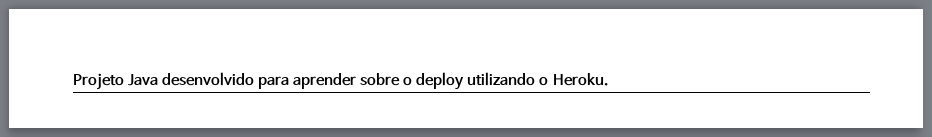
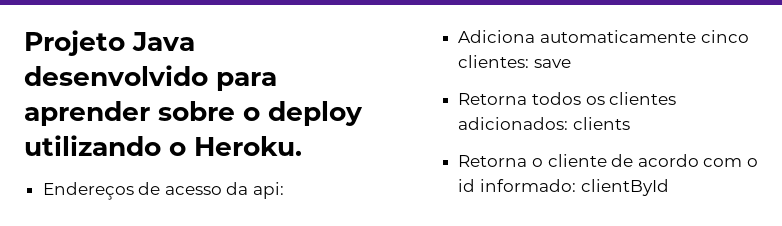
(608, 79) none -> [42,182,285,200] [458,30,749,43] [458,55,571,68] [458,92,677,105] [458,117,630,130] [458,154,758,167] [458,179,669,196] // Endereços de acesso da api: // Adiciona automaticamente cinco clientes: save // Retorna todos os clientes adicionados: clients // Retorna o cliente de acordo com o id informado: clientById

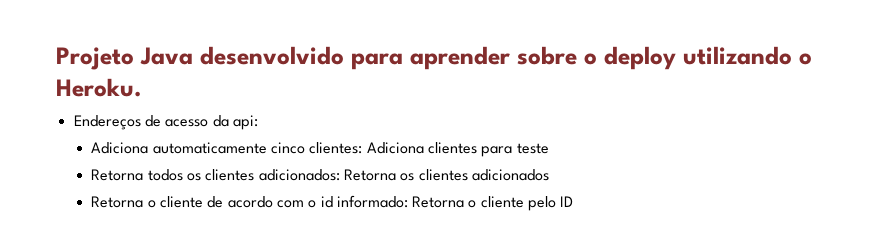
[533,59,571,68] save -> [366,142,549,157] Adiciona clientes para teste
[572,117,630,130] clients -> [343,169,549,181] Retorna os clientes adicionados
[580,179,669,196] clientById -> [412,196,574,211] Retorna o cliente pelo ID

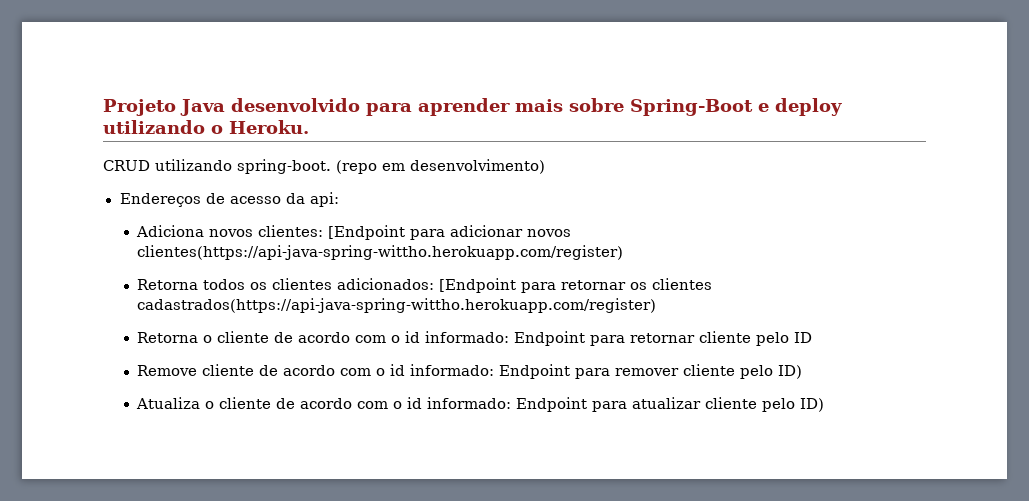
[517,46,597,65] sobre o -> [515,98,769,116] mais sobre Spring-Boot e
(142, 87) none -> [103,159,545,174] // CRUD utilizando spring-boot. (repo em desenvolvimento)
[152,142,549,157] automaticamente cinco clientes: Adiciona clientes para teste -> [209,225,572,240] [137,245,624,260] novos clientes: [Endpoint para adicionar novos clientes(https://api-java-spring-wittho.herokuapp.com/register)
[343,169,549,181] Retorna os clientes adicionados -> [439,278,713,293] [137,298,657,313] [Endpoint para retornar os clientes cadastrados(https://api-java-spring-wittho.herokuapp.com/register)
[412,196,477,208] Retorna o -> [514,331,696,346] Endpoint para retornar
(574, 201) none -> [137,364,803,379] [136,397,825,412] // Remove cliente de acordo com o id informado: Endpoint para remover cliente pelo ID) // Atualiza o cliente de acordo com o id informado: Endpoint para atualizar cliente pelo ID)

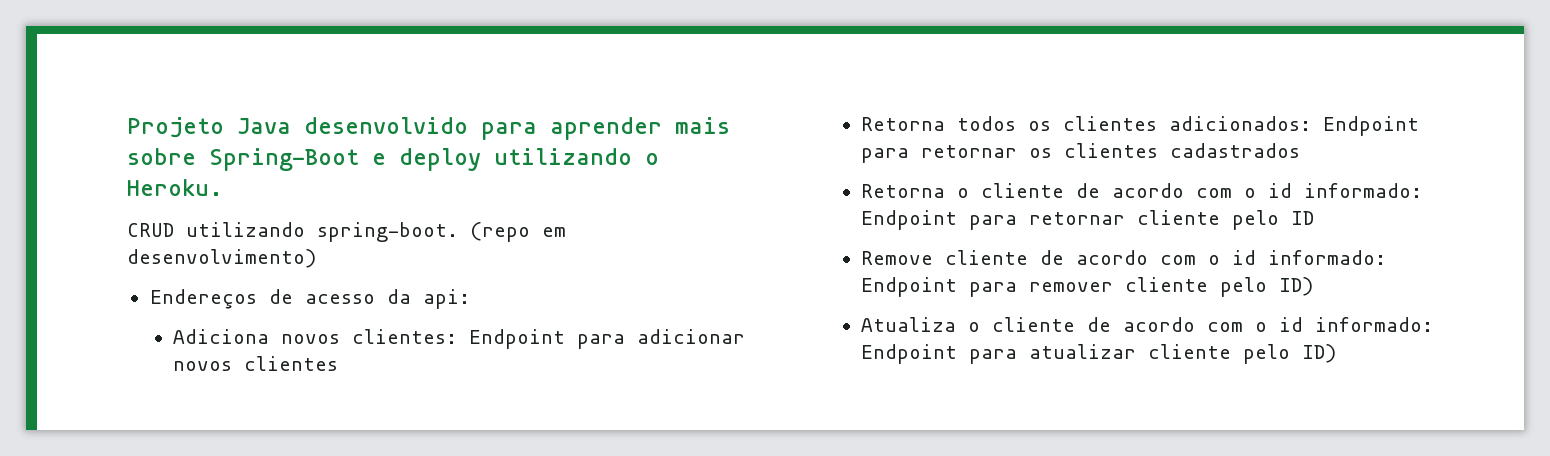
[328,225,406,240] [Endpoint -> [469,329,566,349] Endpoint
[137,245,624,260] clientes(https://api-java-spring-wittho.herokuapp.com/register) -> [244,356,339,371] clientes
[439,278,517,293] [Endpoint -> [1323,116,1420,136] Endpoint
[137,298,657,313] cadastrados(https://api-java-spring-wittho.herokuapp.com/register) -> [1170,143,1301,158] cadastrados

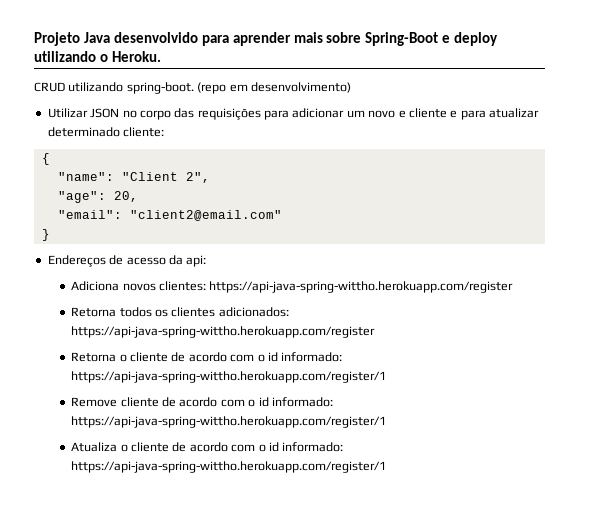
(316, 258) none -> [47,108,539,120] [47,127,165,137] [41,153,50,165] [57,172,210,183] [57,191,138,203] [57,210,282,221] [41,229,50,241] // Utilizar JSON no corpo das requisições para adicionar um novo e cliente e para atualizar determinado cliente: // { // "name": "Client 2", // "age": 20, // "email": "client2@email.com" // }
[469,329,746,349] [173,356,339,371] Endpoint para adicionar novos clientes -> [209,281,514,293] https://api-java-spring-wittho.herokuapp.com/register
[1323,116,1420,136] [861,143,1301,163] Endpoint para retornar os clientes cadastrados -> [71,326,376,338] https://api-java-spring-wittho.herokuapp.com/register
[861,210,1315,230] Endpoint para retornar cliente pelo ID -> [71,371,387,383] https://api-java-spring-wittho.herokuapp.com/register/1
[861,277,1314,297] Endpoint para remover cliente pelo ID) -> [71,416,387,428] https://api-java-spring-wittho.herokuapp.com/register/1
[861,344,1337,364] Endpoint para atualizar cliente pelo ID) -> [71,461,387,473] https://api-java-spring-wittho.herokuapp.com/register/1

